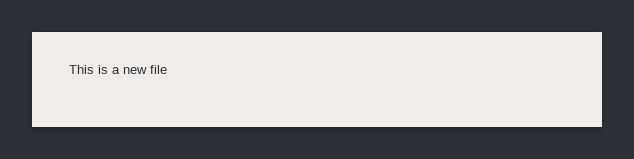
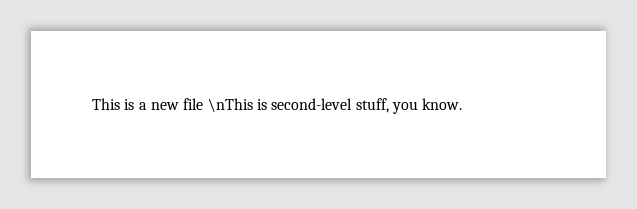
(167, 69) none -> [207,98,463,114] \nThis is second-level stuff, you know.

